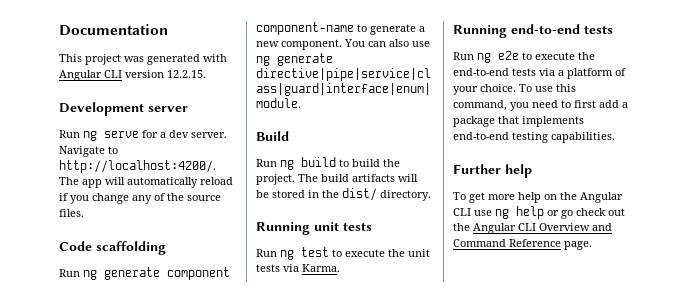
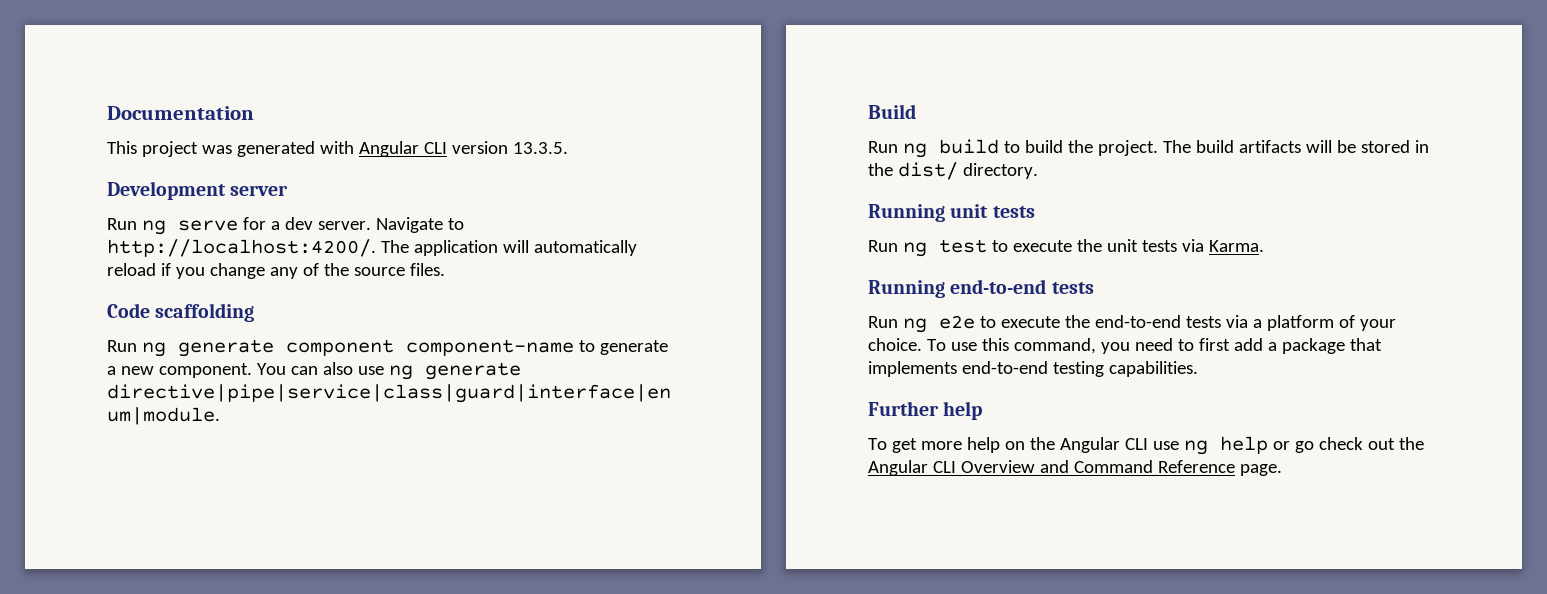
[167,70,206,78] 12.2.15. -> [512,142,568,154] 13.3.5.
[82,179,102,188] app -> [413,240,498,256] application

